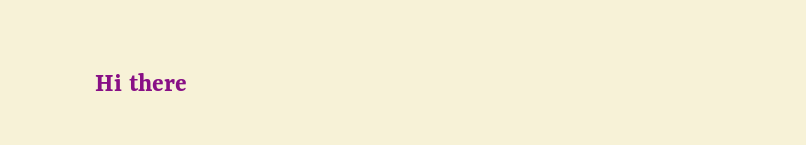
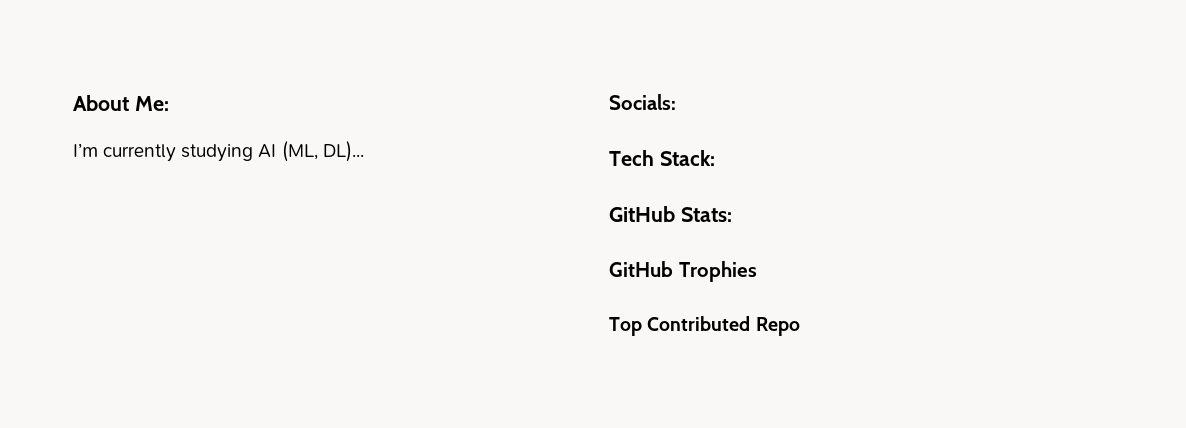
[95,73,188,91] Hi there -> [73,95,169,111] [73,141,364,162] [609,94,676,110] [609,150,715,166] [609,206,732,222] [609,261,757,282] [609,316,800,336] About Me: // I’m currently studying AI (ML, DL)... // Socials: // Tech Stack: // GitHub Stats: // GitHub Trophies // Top Contributed Repo

